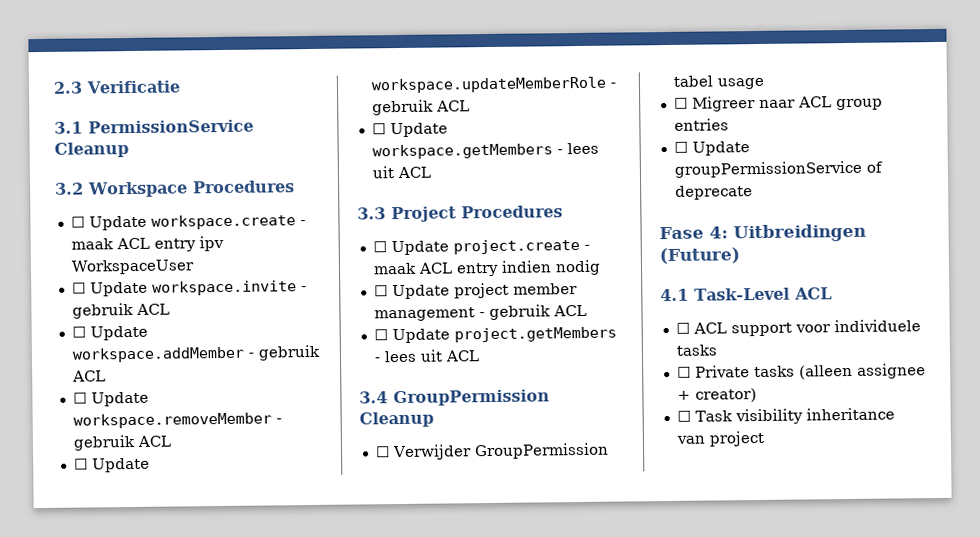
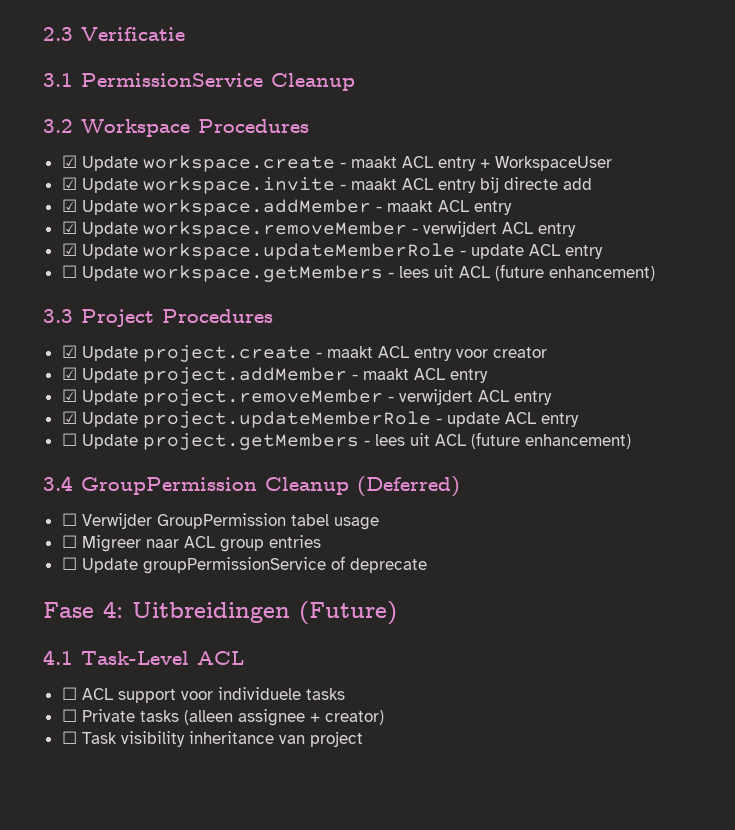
[70,216,85,228] ☐ -> [61,155,77,168] ☑
[70,235,224,252] maak ACL entry ipv -> [350,156,490,171] maakt ACL entry +
[71,282,86,294] ☐ -> [61,177,77,190] ☑
[71,302,170,319] [71,326,86,338] gebruik ACL // ☐ -> [350,177,592,193] [61,199,77,212] maakt ACL entry bij directe add // ☑
[257,344,321,361] [71,370,106,382] [72,392,87,404] gebruik ACL // ☐ -> [386,200,512,215] [61,221,77,234] maakt ACL entry // ☑
[72,434,171,451] [73,458,88,470] gebruik ACL // ☐ -> [422,221,576,237] [61,243,77,256] verwijdert ACL entry // ☑
[371,99,470,116] gebruik ACL -> [470,244,603,259] update ACL entry
(431, 172) none -> [494,264,655,281] (future enhancement)
[372,241,387,253] ☐ -> [61,345,77,358] ☑
[372,259,601,277] [373,282,578,300] [373,304,587,322] maak ACL entry indien nodig // ☐ Update project member management - gebruik ACL -> [326,346,547,361] [61,367,488,384] [61,389,552,406] [61,411,579,428] maakt ACL entry voor creator // ☑ Update project.addMember - maakt ACL entry // ☑ Update project.removeMember - verwijdert ACL entry // ☑ Update project.updateMemberRole - update ACL entry
(480, 356) none -> [470,432,631,449] (future enhancement)
(434, 419) none -> [357,476,460,497] (Deferred)

